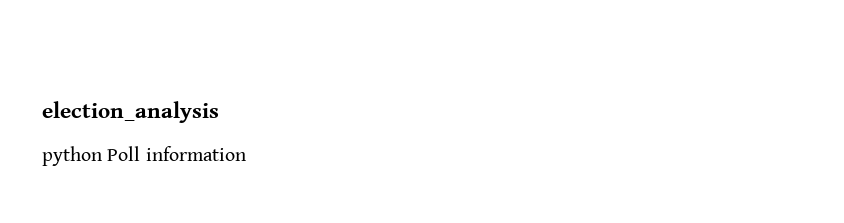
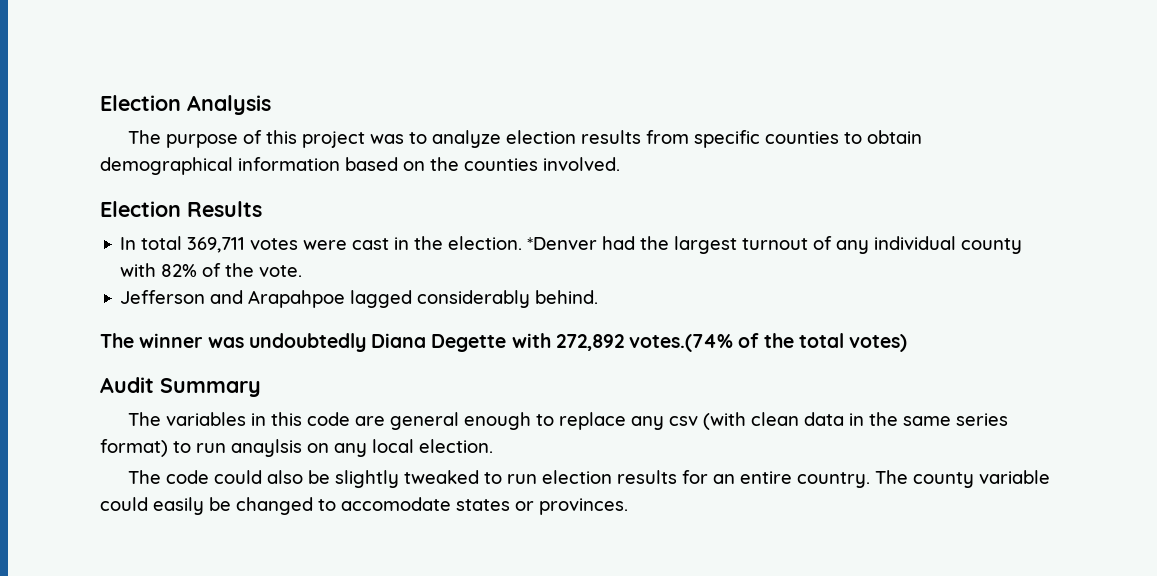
[42,101,219,123] [42,146,246,166] election_analysis // python Poll information -> [100,95,271,115] [127,130,922,148] [100,157,620,175] [100,201,262,217] [120,236,1023,254] [120,263,303,277] [120,290,599,308] [100,333,908,352] [100,377,261,397] [127,412,1008,430] [100,439,493,457] [127,470,1050,488] [100,497,628,515] Election Analysis // The purpose of this project was to analyze election results from specific counties to obtain demographical information based on the counties involved. // Election Results // In total 369,711 votes were cast in the election. *Denver had the largest turnout of any individual county with 82% of the vote. // Jefferson and Arapahpoe lagged considerably behind. // The winner was undoubtedly Diana Degette with 272,892 votes.(74% of the total votes) // Audit Summary // The variables in this code are general enough to replace any csv (with clean data in the same series format) to run anaylsis on any local election. // The code could also be slightly tweaked to run election results for an entire country. The county variable could easily be changed to accomodate states or provinces.

